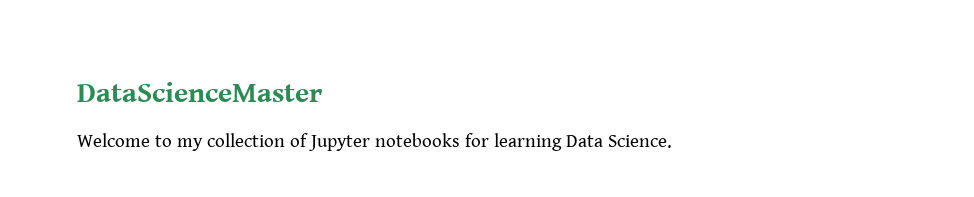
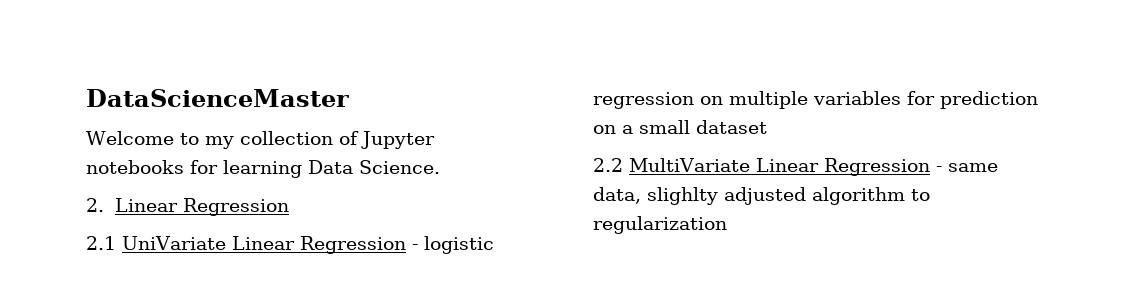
(672, 141) none -> [86,198,290,216] [86,236,494,254] [593,91,1038,109] [593,120,767,134] [593,158,998,176] [593,187,930,205] [593,216,727,234] // 2. Linear Regression // 2.1 UniVariate Linear Regression - logistic regression on multiple variables for prediction on a small dataset // 2.2 MultiVariate Linear Regression - same data, slighlty adjusted algorithm to regularization

